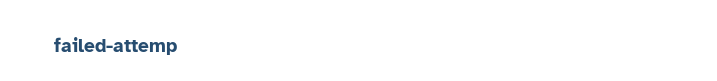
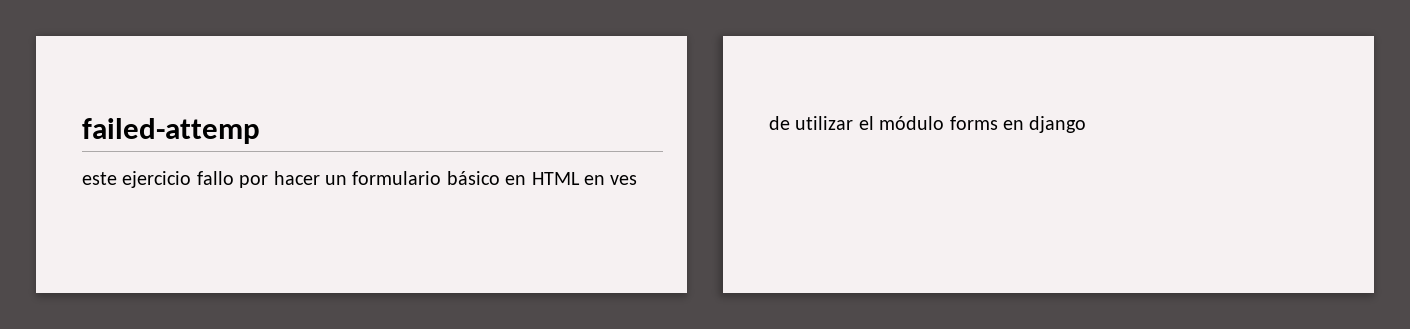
(177, 46) none -> [82,171,638,188] [769,116,1087,133] // este ejercicio fallo por hacer un formulario básico en HTML en ves de utilizar el módulo forms en django

